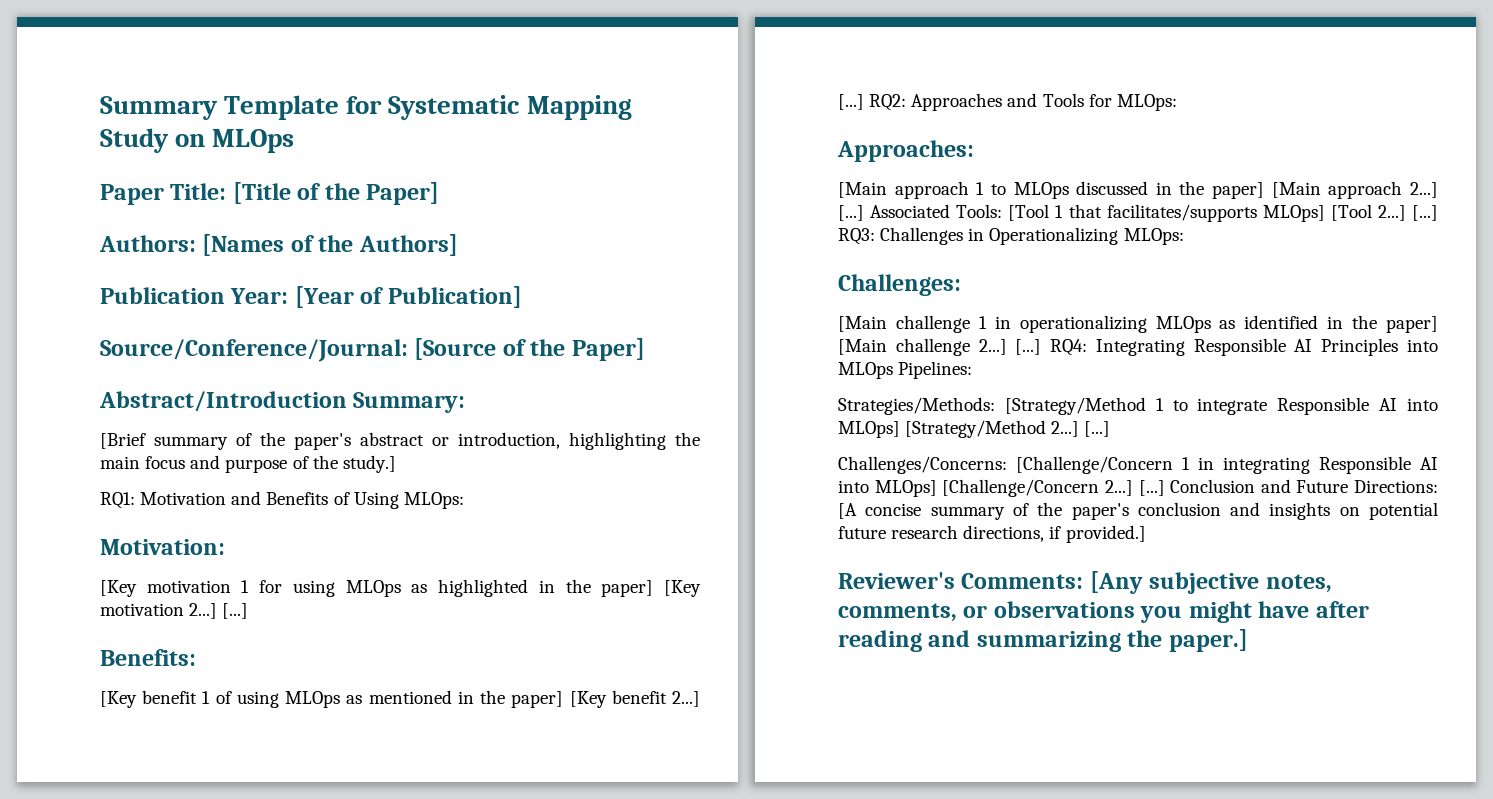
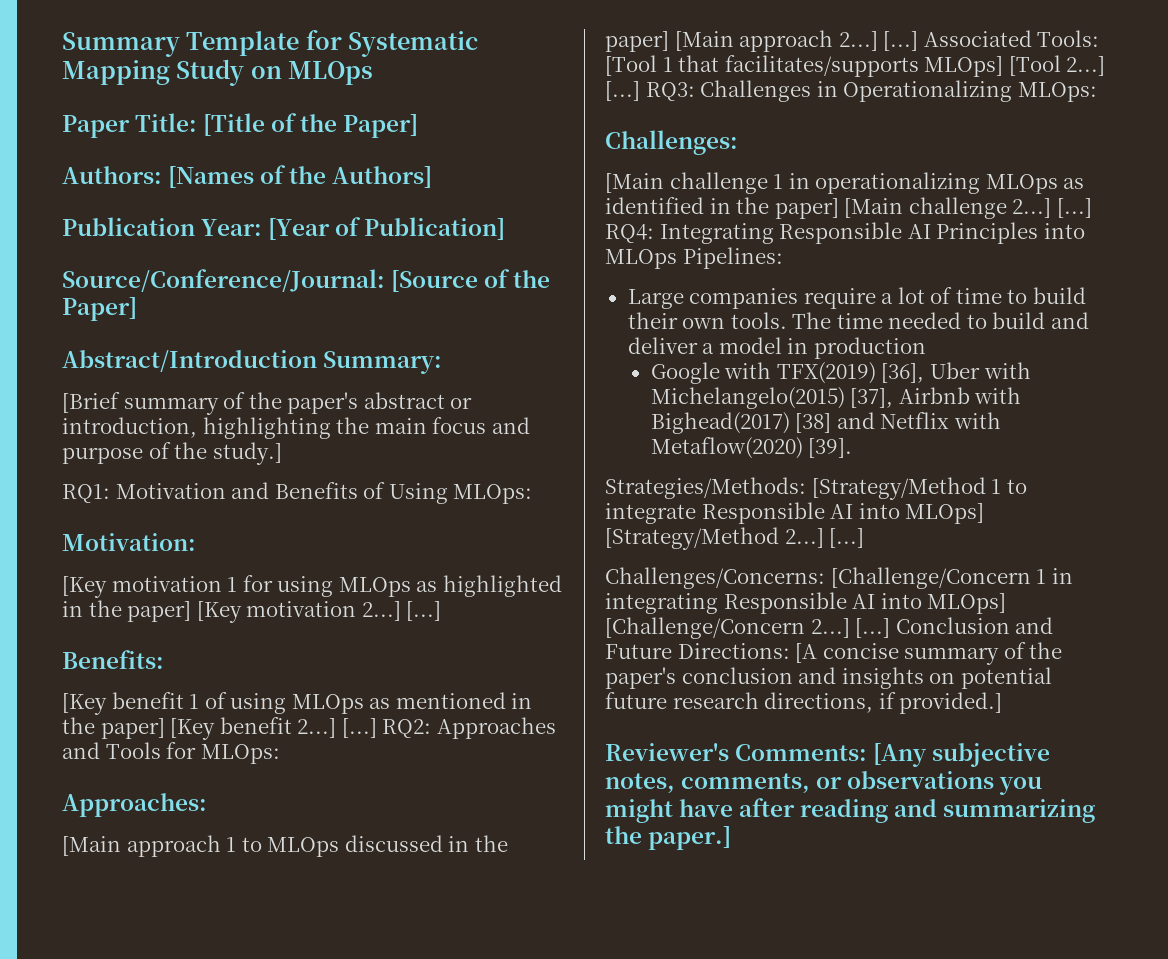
(973, 370) none -> [627,287,1086,309] [627,312,1089,329] [627,337,926,359] [650,362,1031,384] [650,387,1022,409] [650,412,1001,434] [650,437,853,459] // Large companies require a lot of time to build their own tools. The time needed to build and deliver a model in production // Google with TFX(2019) [36], Uber with Michelangelo(2015) [37], Airbnb with Bighead(2017) [38] and Netflix with Metaflow(2020) [39].

